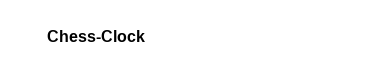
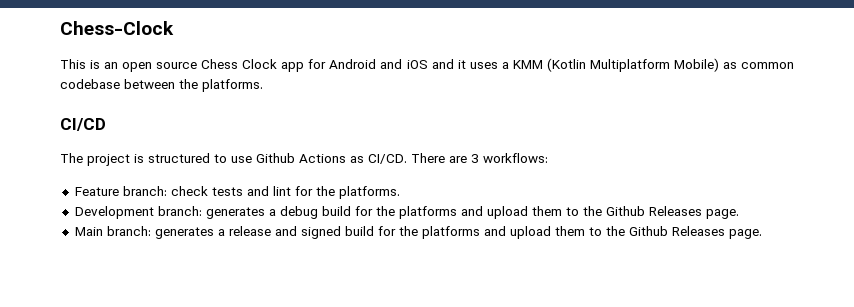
(145, 36) none -> [60,58,794,72] [60,79,263,92] [60,118,106,131] [60,153,548,166] [74,186,400,199] [74,206,739,219] [74,226,762,239] // This is an open source Chess Clock app for Android and iOS and it uses a KMM (Kotlin Multiplatform Mobile) as common codebase between the platforms. // CI/CD // The project is structured to use Github Actions as CI/CD. There are 3 workflows: // Feature branch: check tests and lint for the platforms. // Development branch: generates a debug build for the platforms and upload them to the Github Releases page. // Main branch: generates a release and signed build for the platforms and upload them to the Github Releases page.

